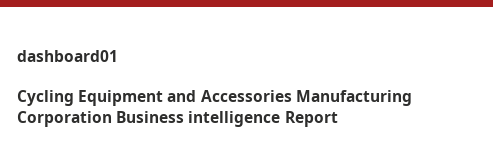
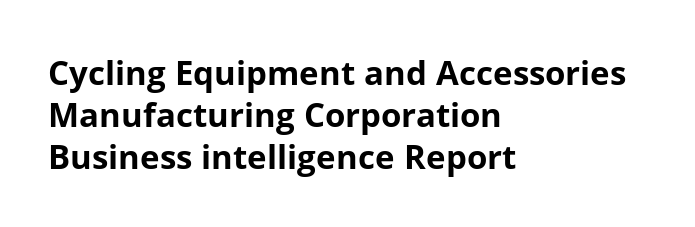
[17,50,118,62] dashboard01 // -> (48, 76) none

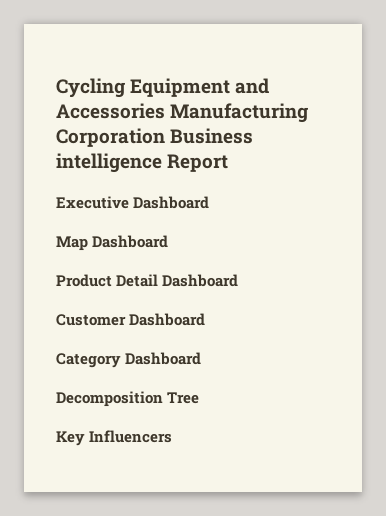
(516, 161) none -> [56,196,210,209] [56,235,169,251] [56,274,239,287] [56,313,206,326] [56,352,202,368] [56,391,200,407] [56,430,173,446] // Executive Dashboard // Map Dashboard // Product Detail Dashboard // Customer Dashboard // Category Dashboard // Decomposition Tree // Key Influencers

